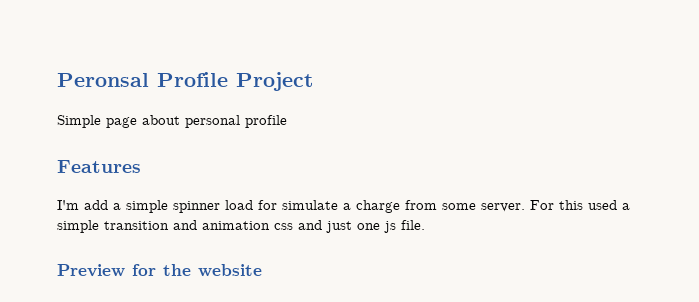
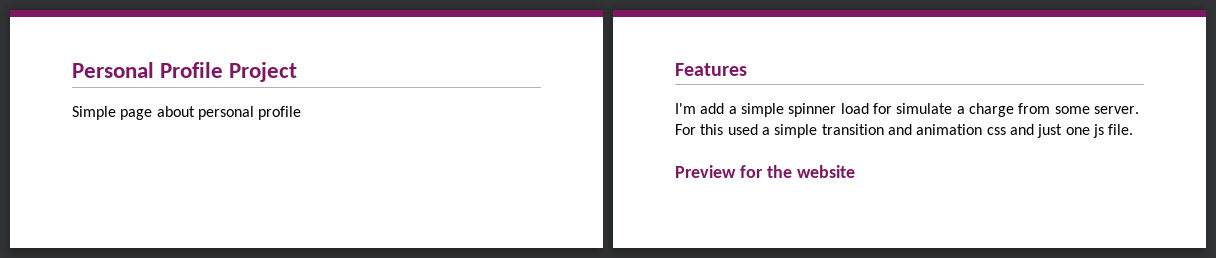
[57,73,149,87] Peronsal -> [72,62,154,78] Personal

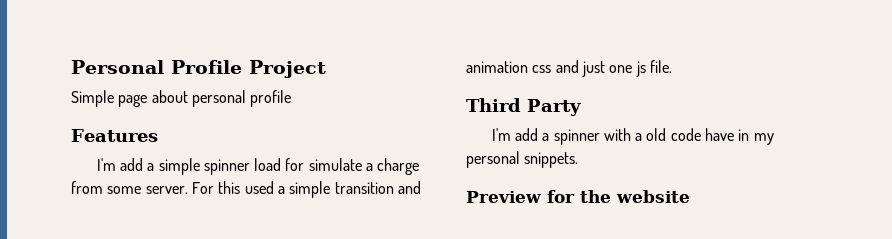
(1134, 129) none -> [466,98,581,116] [491,128,774,145] [466,151,579,168] // Third Party // I'm add a spinner with a old code have in my personal snippets.

